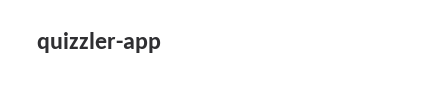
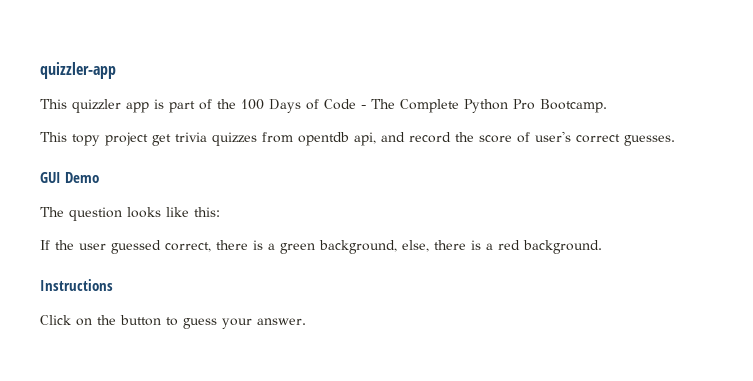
(161, 42) none -> [40,99,607,113] [40,131,675,146] [40,172,100,183] [40,207,220,221] [40,240,602,254] [40,279,113,291] [40,315,306,329] // This quizzler app is part of the 100 Days of Code - The Complete Python Pro Bootcamp. // This topy project get trivia quizzes from opentdb api, and record the score of user's correct guesses. // GUI Demo // The question looks like this: // If the user guessed correct, there is a green background, else, there is a red background. // Instructions // Click on the button to guess your answer.

